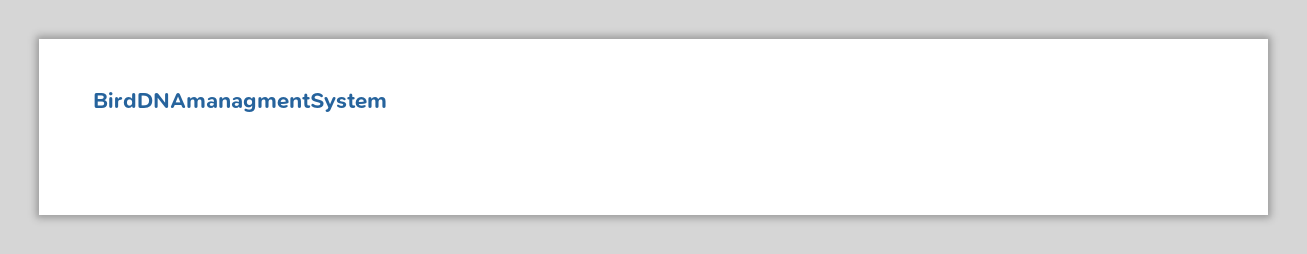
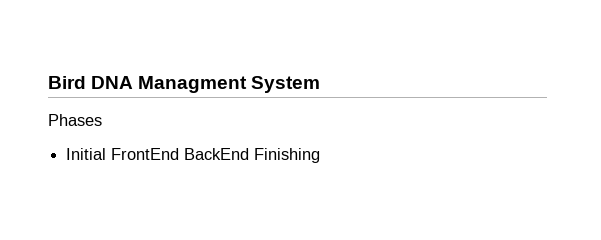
[93,92,387,112] BirdDNAmanagmentSystem -> [48,76,321,93] [48,114,102,126] [66,148,321,163] Bird DNA Managment System // Phases // Initial FrontEnd BackEnd Finishing

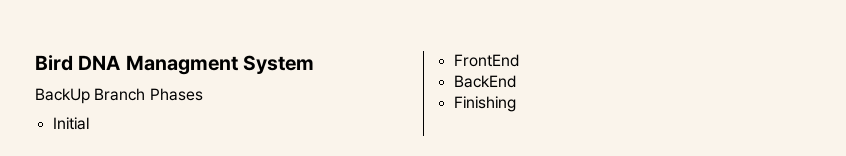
(321, 84) none -> [35,88,146,104] BackUp Branch
(107, 154) none -> (89, 123) //
(180, 154) none -> (519, 60) //
(250, 154) none -> (516, 81) //

